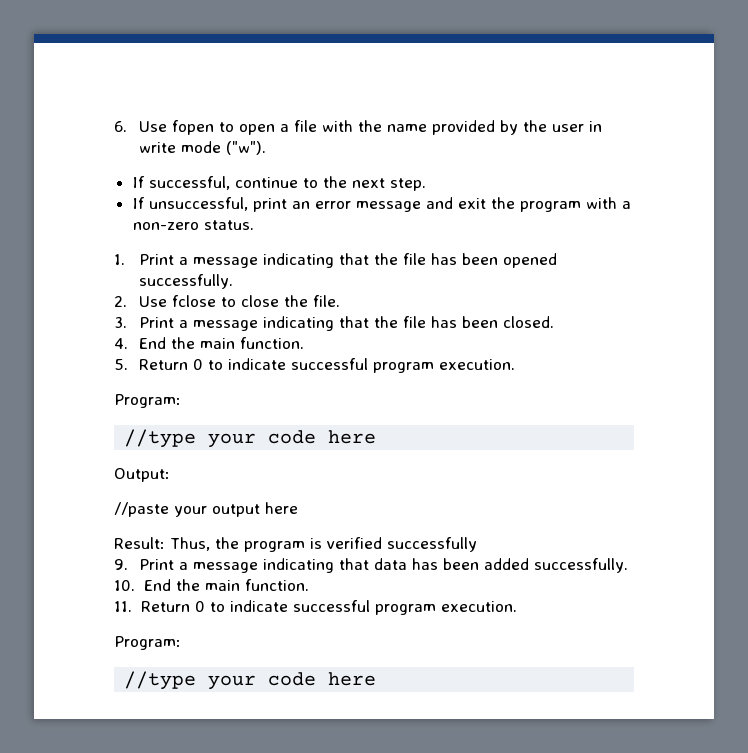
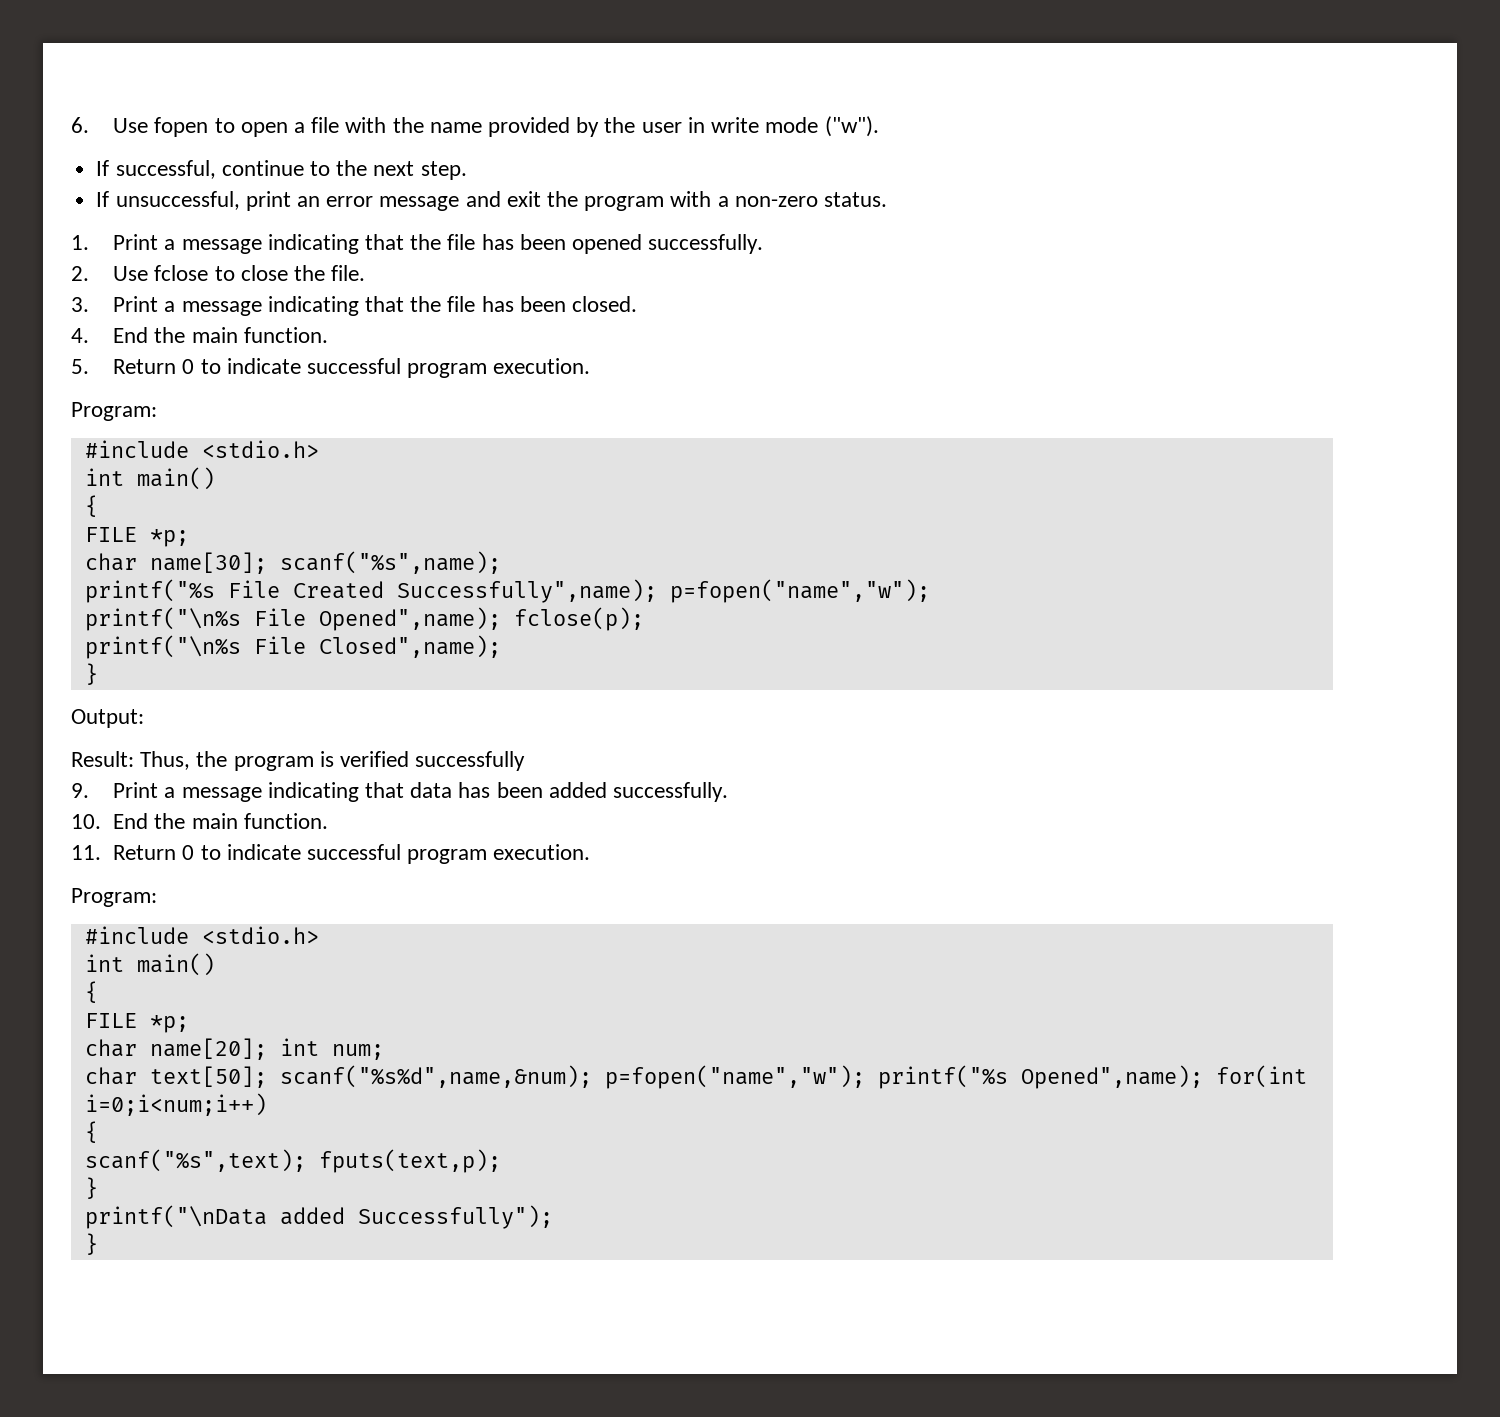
[124,429,377,448] [114,468,170,482] [114,502,298,517] //type your code here // Output: // //paste your output here -> [84,440,319,458] [84,467,215,490] [84,495,98,517] [84,527,189,547] [84,551,501,574] [84,579,930,603] [84,607,644,631] [84,635,501,659] [84,663,98,685] [71,709,144,728] #include <stdio.h> // int main() // { // FILE *p; // char name[30]; scanf("%s",name); // printf("%s File Created Successfully",name); p=fopen("name","w"); // printf("\n%s File Opened",name); fclose(p); // printf("\n%s File Closed",name); // } // Output:
[124,671,377,690] //type your code here -> [84,926,319,944] [84,953,215,976] [84,981,98,1003] [84,1013,189,1033] [84,1038,384,1060] [84,1065,1307,1089] [84,1093,267,1116] [84,1121,98,1143] [84,1149,501,1173] [84,1177,98,1199] [84,1205,553,1229] [84,1233,98,1255] #include <stdio.h> // int main() // { // FILE *p; // char name[20]; int num; // char text[50]; scanf("%s%d",name,&num); p=fopen("name","w"); printf("%s Opened",name); for(int i=0;i<num;i++) // { // scanf("%s",text); fputs(text,p); // } // printf("\nData added Successfully"); // }

